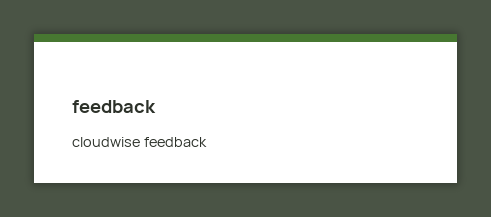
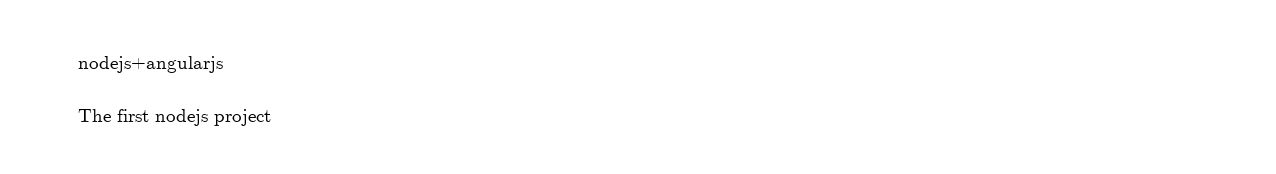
[72,100,156,113] [72,137,207,147] feedback // cloudwise feedback -> [78,56,223,73] [78,109,271,126] nodejs+angularjs // The first nodejs project

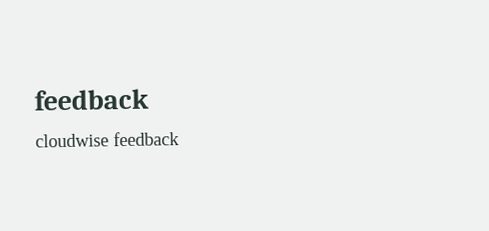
[78,56,223,73] [78,109,271,126] nodejs+angularjs // The first nodejs project -> [34,88,149,111] [35,131,180,148] feedback // cloudwise feedback

